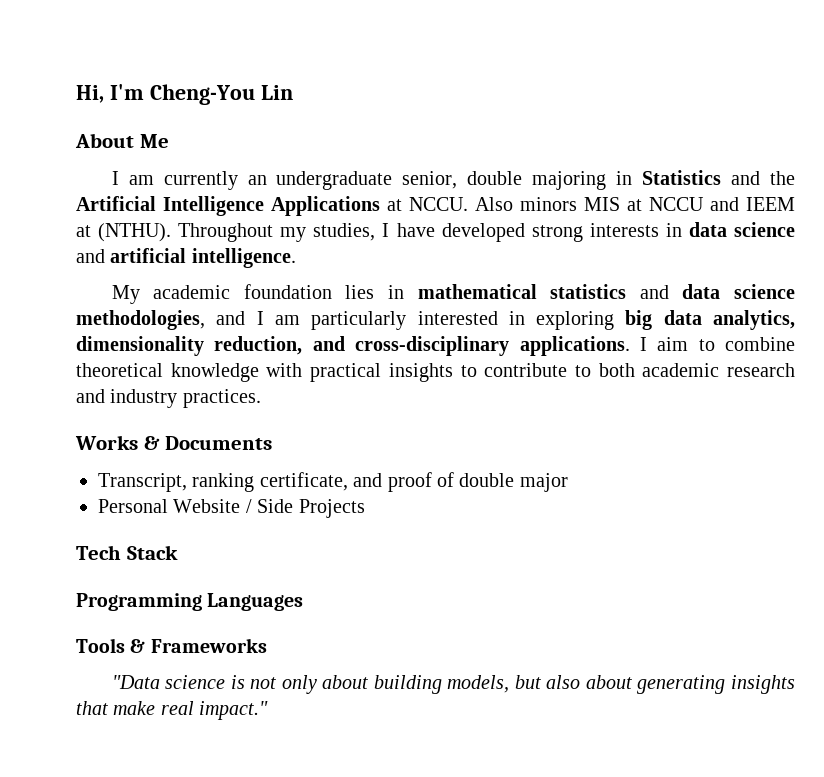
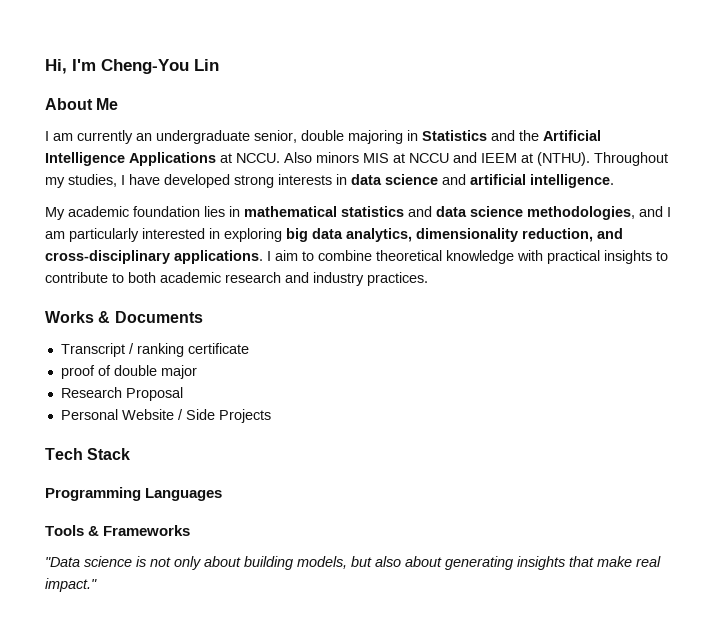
[98,472,383,492] Transcript, ranking certificate, and -> [60,343,249,357] Transcript / ranking certificate //
(568, 482) none -> [60,387,183,401] // Research Proposal

